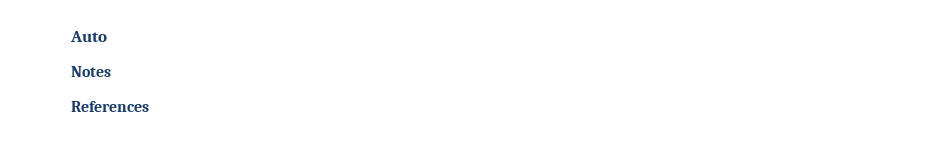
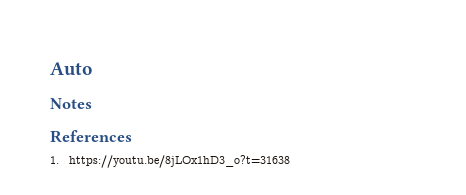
(149, 106) none -> [50,155,291,168] // 1. https://youtu.be/8jLOx1hD3_o?t=31638

